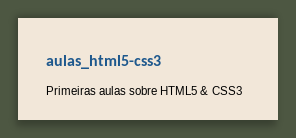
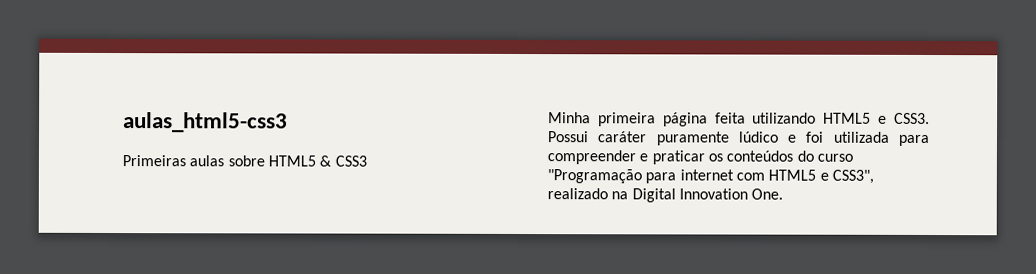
(242, 90) none -> [548,112,930,127] [547,131,930,147] [547,150,853,165] [547,169,874,184] [547,188,784,203] // Minha primeira página feita utilizando HTML5 e CSS3. Possui caráter puramente lúdico e foi utilizada para compreender e praticar os conteúdos do curso "Programação para internet com HTML5 e CSS3", realizado na Digital Innovation One.

